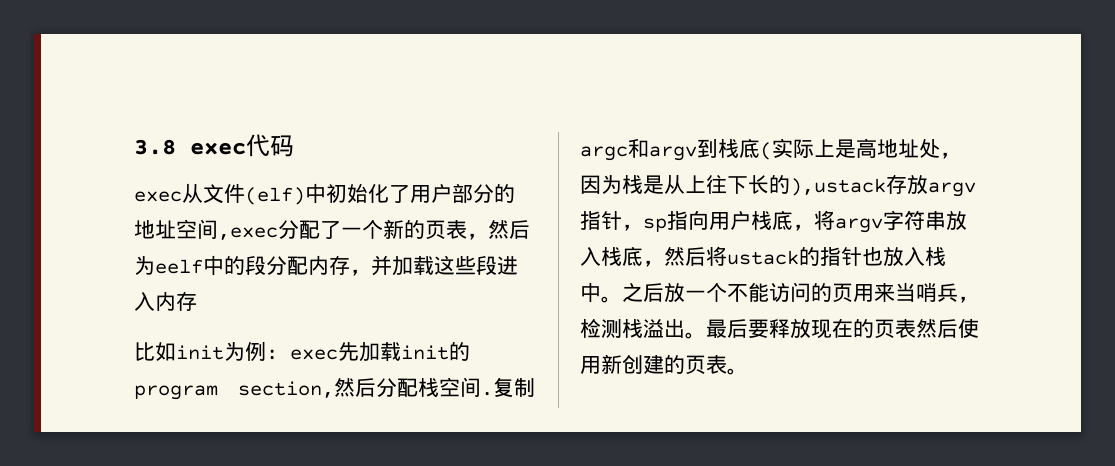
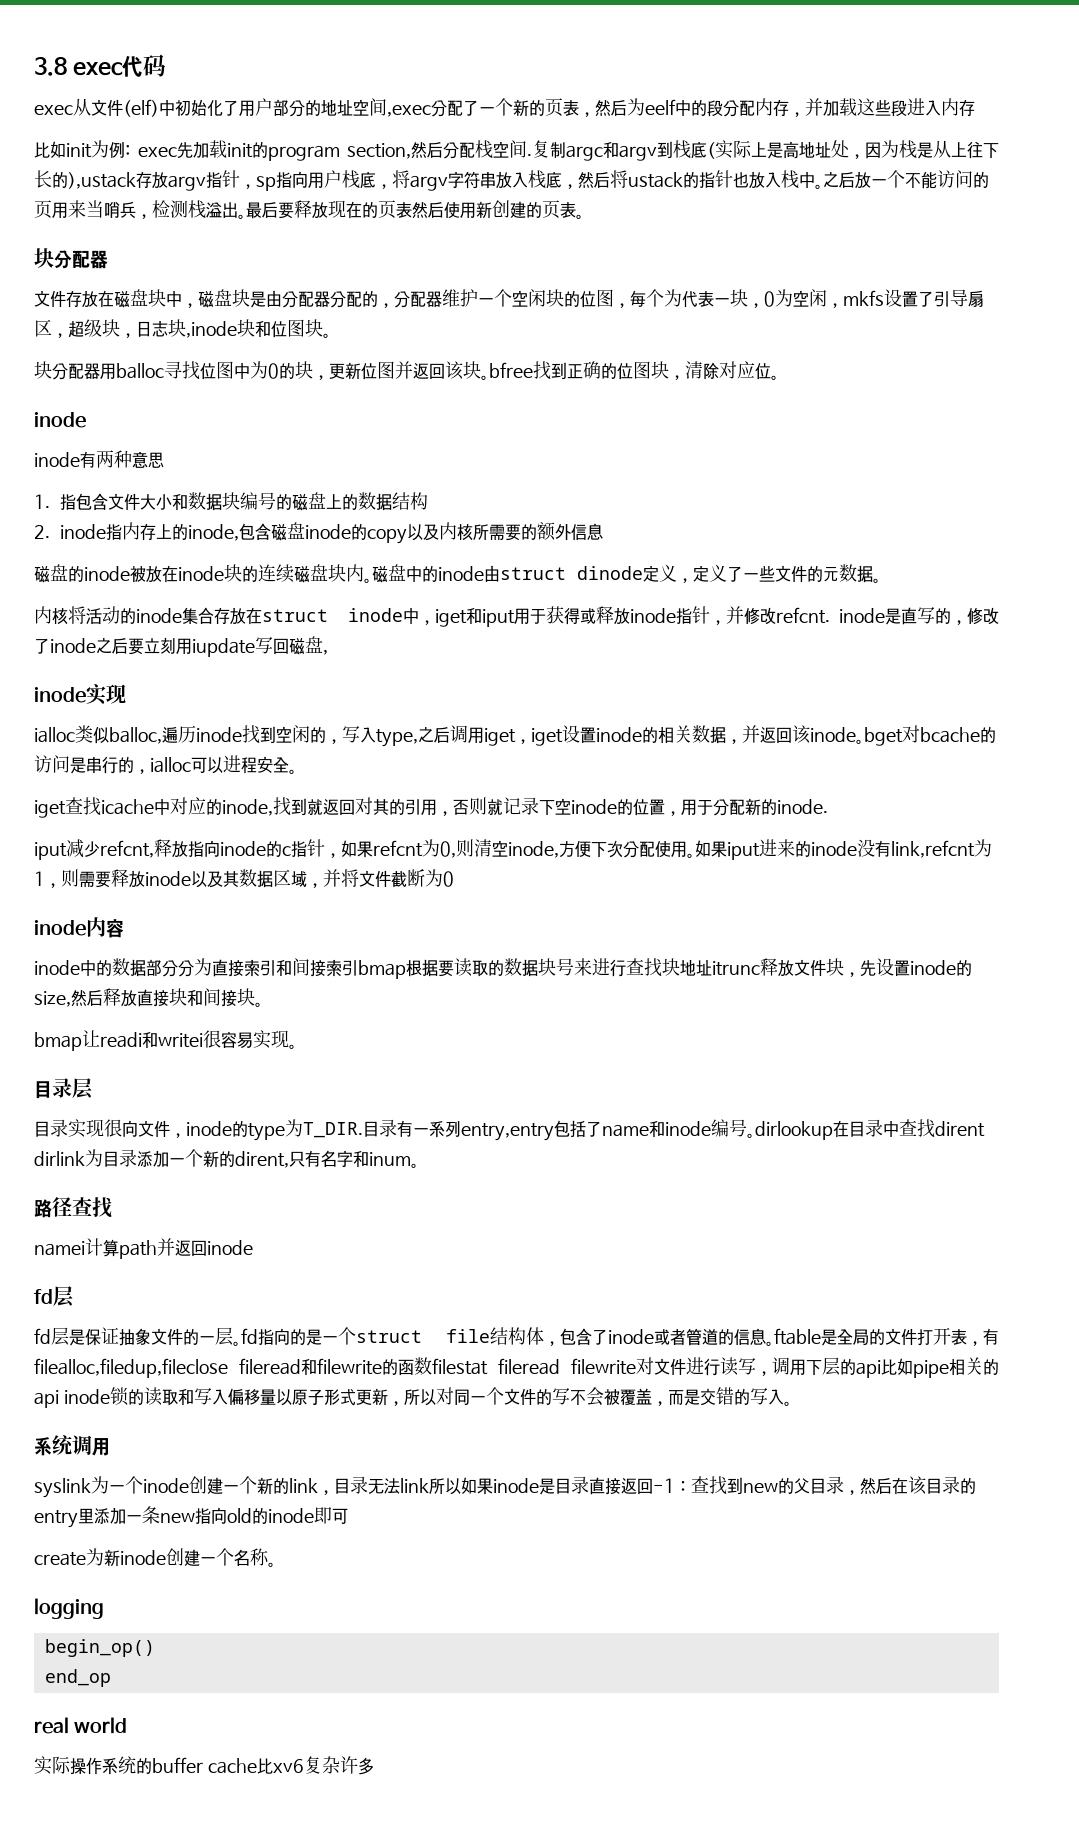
(748, 371) none -> [34,248,108,269] [34,289,984,308] [34,319,331,338] [34,361,779,380] [34,412,86,428] [34,450,164,468] [34,492,428,511] [34,522,603,544] [34,564,881,583] [34,606,999,627] [34,636,328,657] [34,684,126,705] [34,725,996,747] [34,755,297,774] [34,797,828,818] [34,839,992,860] [34,869,454,888] [34,917,124,938] [34,958,972,979] [34,988,263,1007] [34,1030,297,1051] [34,1078,93,1099] [34,1119,985,1141] [34,1149,419,1168] [34,1197,112,1218] [34,1238,253,1259] [34,1286,74,1307] [34,1327,999,1346] [34,1357,999,1378] [34,1387,792,1408] [34,1435,110,1456] [34,1476,976,1498] [34,1506,348,1528] [34,1548,276,1567] [34,1598,104,1619] [44,1639,155,1657] [44,1669,111,1687] [34,1717,128,1734] [34,1756,374,1775] // 块分配器 // 文件存放在磁盘块中，磁盘块是由分配器分配的，分配器维护一个空闲块的位图，每个为代表一块，0为空闲，mkfs设置了引导扇区，超级块，日志块,inode块和位图块。 // 块分配器用balloc寻找位图中为0的块，更新位图并返回该块。bfree找到正确的位图块，清除对应位。 // inode // inode有两种意思 // 1.指包含文件大小和数据块编号的磁盘上的数据结构 // 2. inode指内存上的inode,包含磁盘inode的copy以及内核所需要的额外信息 // 磁盘的inode被放在inode块的连续磁盘块内。磁盘中的inode由struct dinode定义，定义了一些文件的元数据。 // 内核将活动的inode集合存放在struct inode中，iget和iput用于获得或释放inode指针，并修改refcnt. inode是直写的，修改了inode之后要立刻用iupdate写回磁盘, // inode实现 // ialloc类似balloc,遍历inode找到空闲的，写入type,之后调用iget，iget设置inode的相关数据，并返回该inode。bget对bcache的访问是串行的，ialloc可以进程安全。 // iget查找icache中对应的inode,找到就返回对其的引用，否则就记录下空inode的位置，用于分配新的inode. // iput减少refcnt,释放指向inode的c指针，如果refcnt为0,则清空inode,方便下次分配使用。如果iput进来的inode没有link,refcnt为1，则需要释放inode以及其数据区域，并将文件截断为0 // inode内容 // inode中的数据部分分为直接索引和间接索引bmap根据要读取的数据块号来进行查找块地址itrunc释放文件块，先设置inode的size,然后释放直接块和间接块。 // bmap让readi和writei很容易实现。 // 目录层 // 目录实现很向文件，inode的type为T_DIR.目录有一系列entry,entry包括了name和inode编号。dirlookup在目录中查找dirent dirlink为目录添加一个新的dirent,只有名字和inum。 // 路径查找 // namei计算path并返回inode // fd层 // fd层是保证抽象文件的一层。fd指向的是一个struct file结构体，包含了inode或者管道的信息。ftable是全局的文件打开表，有filealloc,filedup,fileclose fileread和filewrite的函数filestat fileread filewrite对文件进行读写，调用下层的api比如pipe相关的api inode锁的读取和写入偏移量以原子形式更新，所以对同一个文件的写不会被覆盖，而是交错的写入。 // 系统调用 // syslink为一个inode创建一个新的link，目录无法link所以如果inode是目录直接返回-1：查找到new的父目录，然后在该目录的entry里添加一条new指向old的inode即可 // create为新inode创建一个名称。 // logging // begin_op() // end_op // real world // 实际操作系统的buffer cache比xv6复杂许多

